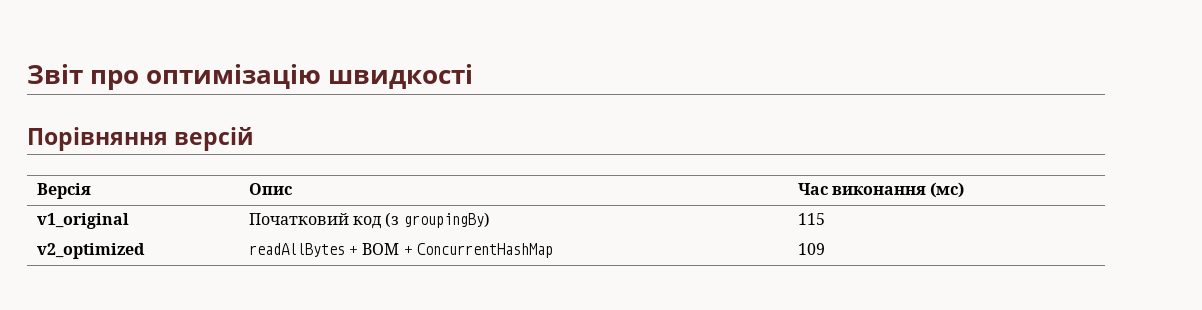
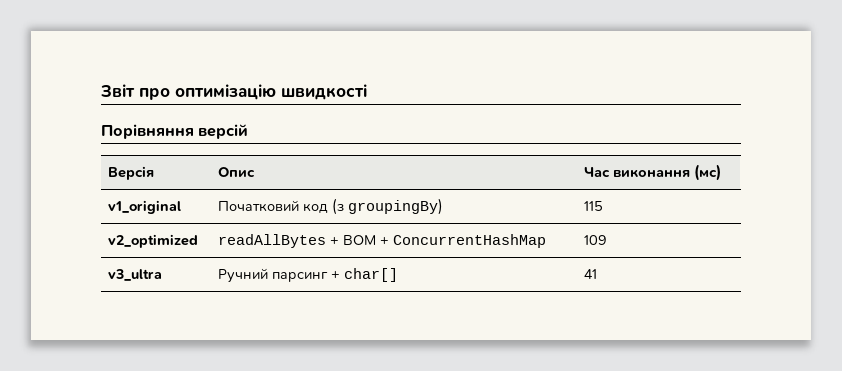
(825, 249) none -> [107,269,162,281] [217,268,398,283] [583,269,597,279] // v3_ultra | Ручний парсинг + char[] | 41

